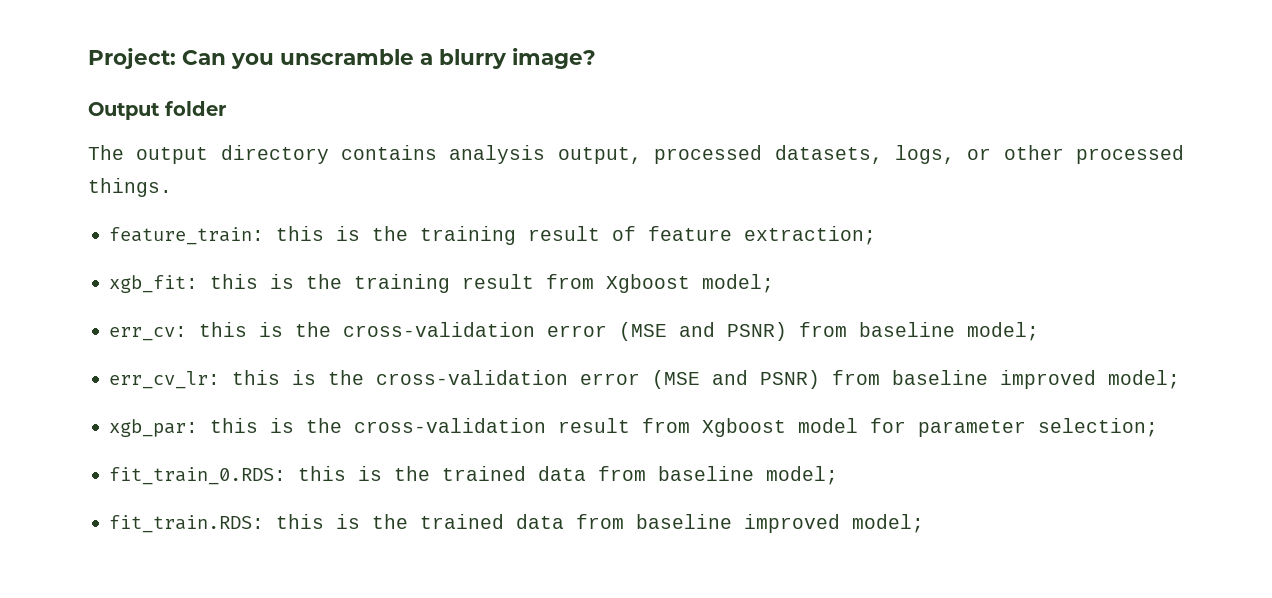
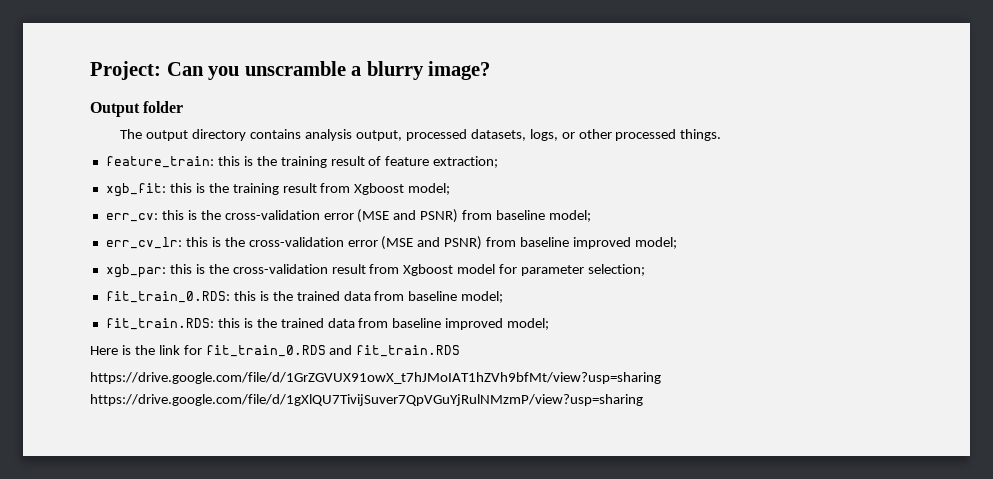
(925, 523) none -> [90,345,461,357] [90,372,661,384] [90,394,643,406] // Here is the link for fit_train_0.RDS and fit_train.RDS // https://drive.google.com/file/d/1GrZGVUX91owX_t7hJMoIAT1hZVh9bfMt/view?usp=sharing https://drive.google.com/file/d/1gXlQU7TivijSuver7QpVGuYjRulNMzmP/view?usp=sharing

